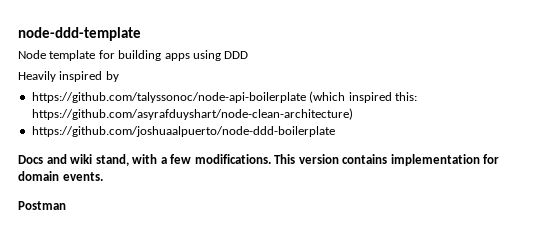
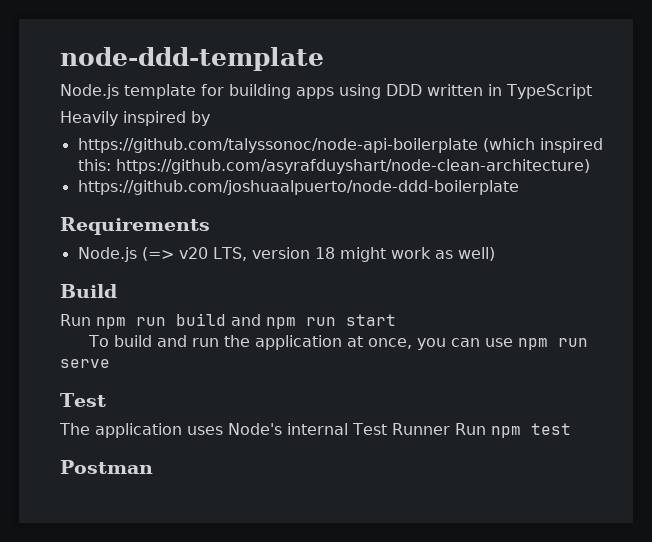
[18,50,46,59] Node -> [60,84,119,99] Node.js
(249, 55) none -> [427,84,592,99] written in TypeScript
[18,154,500,166] [18,171,103,181] Docs and wiki stand, with a few modifications. This version contains implementation for domain events. -> [60,217,210,235] [77,247,495,262] [60,284,117,298] [60,313,396,329] [88,335,589,350] [60,359,110,368] [60,393,106,407] [59,423,571,438] Requirements // Node.js (=> v20 LTS, version 18 might work as well) // Build // Run npm run build and npm run start // To build and run the application at once, you can use npm run serve // Test // The application uses Node's internal Test Runner Run npm test

